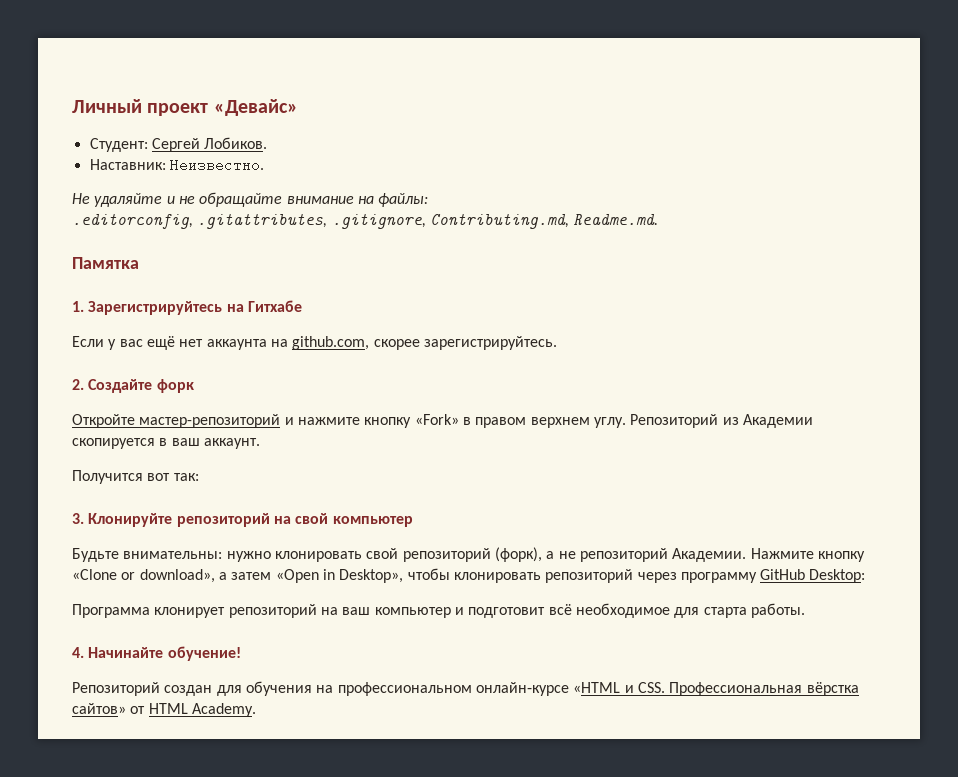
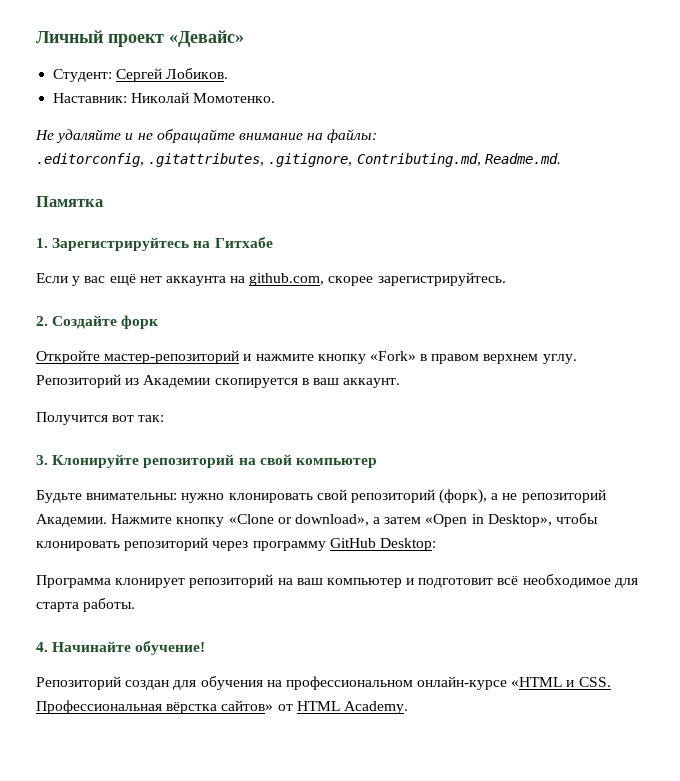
[169,156,264,173] Неизвестно. -> [131,92,276,103] Николай Момотенко.

